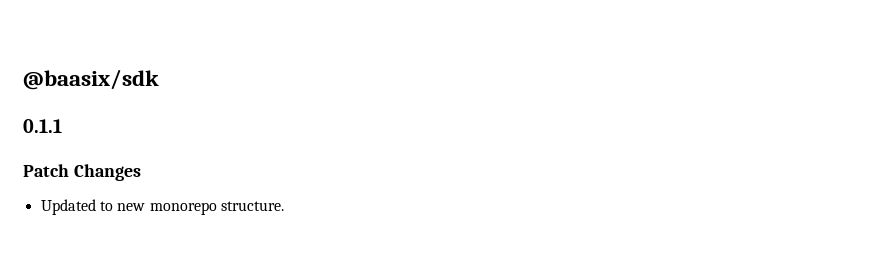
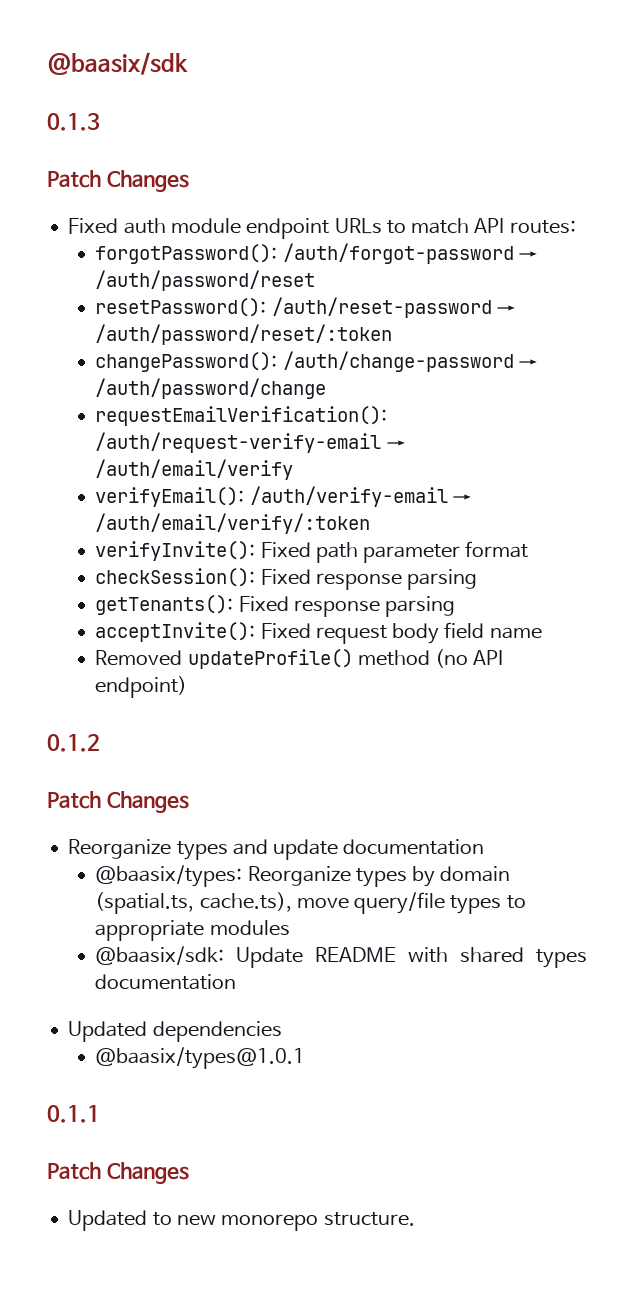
(159, 79) none -> [47,113,100,131] [47,170,190,192] [68,218,576,239] [95,243,537,264] [95,270,316,291] [95,297,515,318] [95,324,393,345] [95,351,537,372] [95,378,327,399] [95,406,388,426] [95,432,405,453] [95,459,294,480] [95,486,471,507] [95,513,371,534] [95,541,529,563] [95,568,478,590] [95,595,456,617] [95,622,542,644] [95,649,504,669] [95,676,188,698] [47,734,100,752] [47,791,190,813] [68,839,485,860] [95,865,511,887] [95,892,526,914] [95,920,290,941] [95,946,587,968] [95,974,237,990] [68,1021,282,1042] [95,1047,306,1069] // 0.1.3 // Patch Changes // Fixed auth module endpoint URLs to match API routes: // forgotPassword(): /auth/forgot-password → /auth/password/reset // resetPassword(): /auth/reset-password → /auth/password/reset/:token // changePassword(): /auth/change-password → /auth/password/change // requestEmailVerification(): /auth/request-verify-email → /auth/email/verify // verifyEmail(): /auth/verify-email → /auth/email/verify/:token // verifyInvite(): Fixed path parameter format // checkSession(): Fixed response parsing // getTenants(): Fixed response parsing // acceptInvite(): Fixed request body field name // Removed updateProfile() method (no API endpoint) // 0.1.2 // Patch Changes // Reorganize types and update documentation // @baasix/types: Reorganize types by domain (spatial.ts, cache.ts), move query/file types to appropriate modules // @baasix/sdk: Update README with shared types documentation // Updated dependencies // @baasix/types@1.0.1

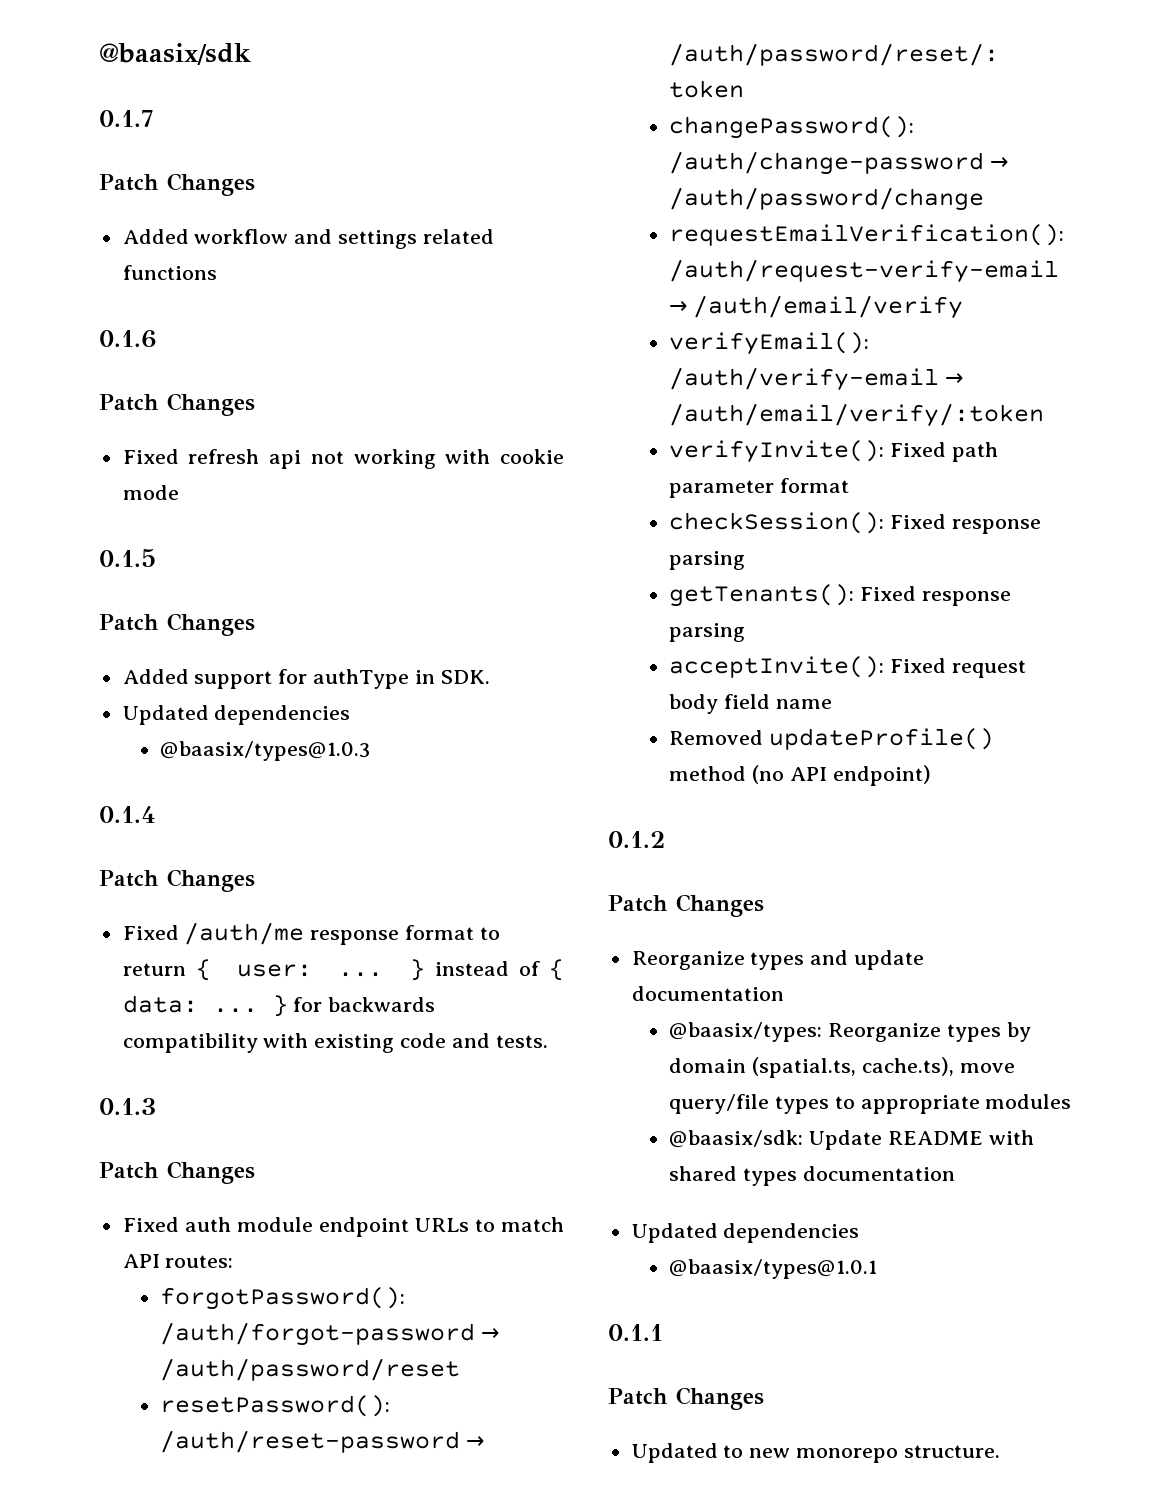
(188, 63) none -> [99,110,153,127] [99,173,255,196] [122,229,494,249] [122,265,217,280] [99,330,157,348] [99,393,255,416] [122,449,564,469] [122,485,179,500] [99,549,156,567] [99,613,255,636] [122,669,490,689] [122,705,351,725] [160,741,371,761] [99,806,156,823] [99,869,255,892] [122,922,500,945] [122,959,565,981] [122,995,436,1017] [122,1033,548,1053] // 0.1.7 // Patch Changes // Added workflow and settings related functions // 0.1.6 // Patch Changes // Fixed refresh api not working with cookie mode // 0.1.5 // Patch Changes // Added support for authType in SDK. // Updated dependencies // @baasix/types@1.0.3 // 0.1.4 // Patch Changes // Fixed /auth/me response format to return { user: ... } instead of { data: ... } for backwards compatibility with existing code and tests.

